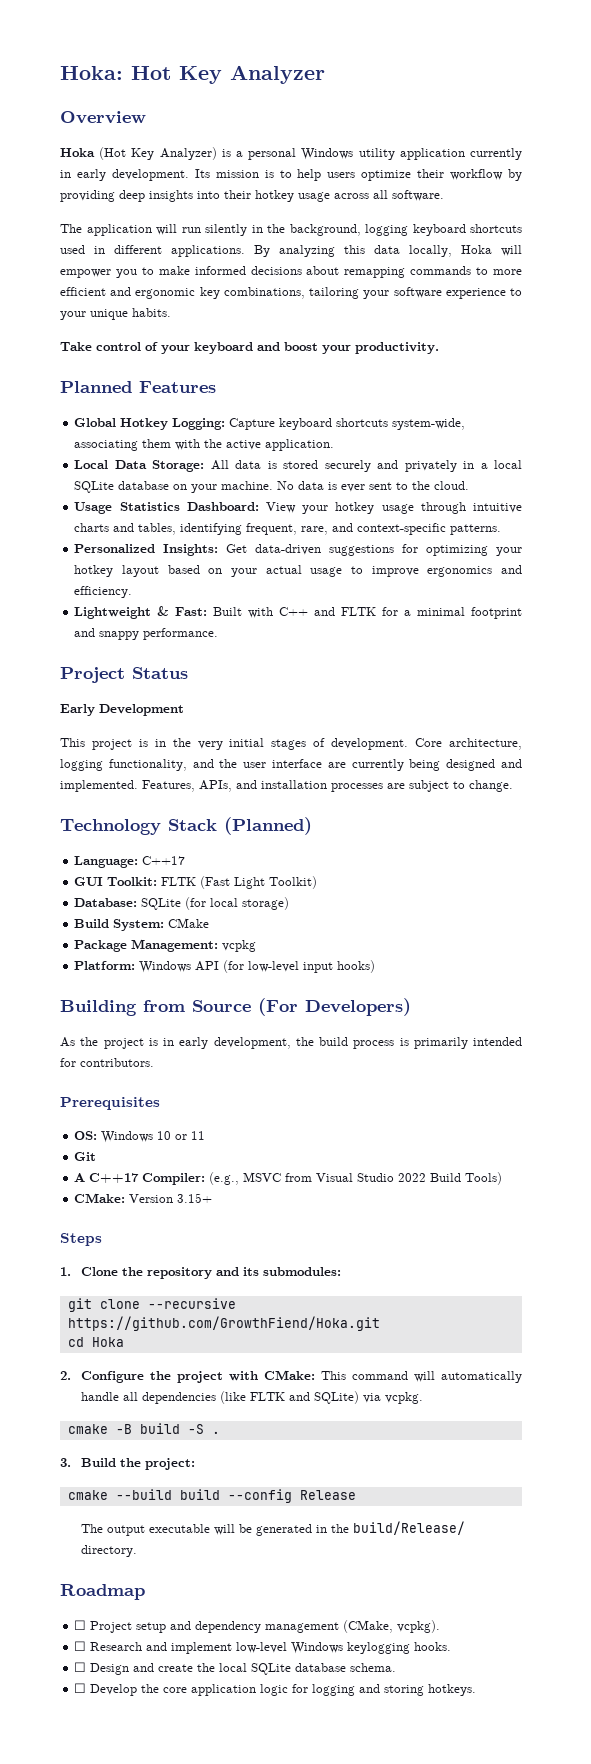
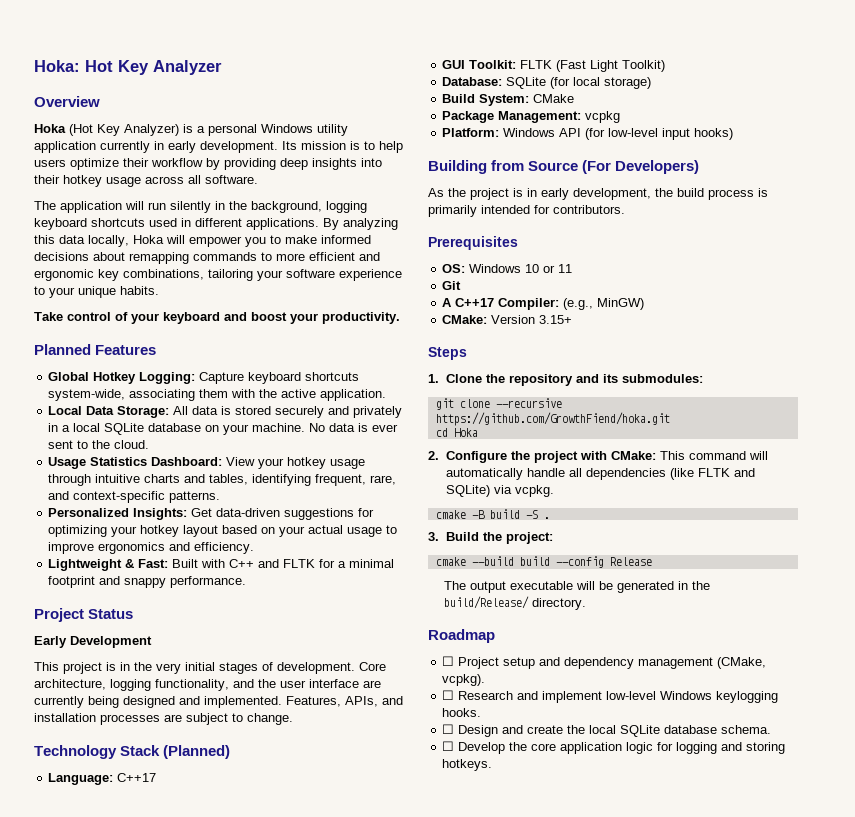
[243,1172,503,1185] MSVC from Visual Studio 2022 Build Tools) -> [597,298,645,310] MinGW)
[67,1316,380,1331] https://github.com/GrowthFiend/Hoka.git -> [435,412,670,426] https://github.com/GrowthFiend/hoka.git

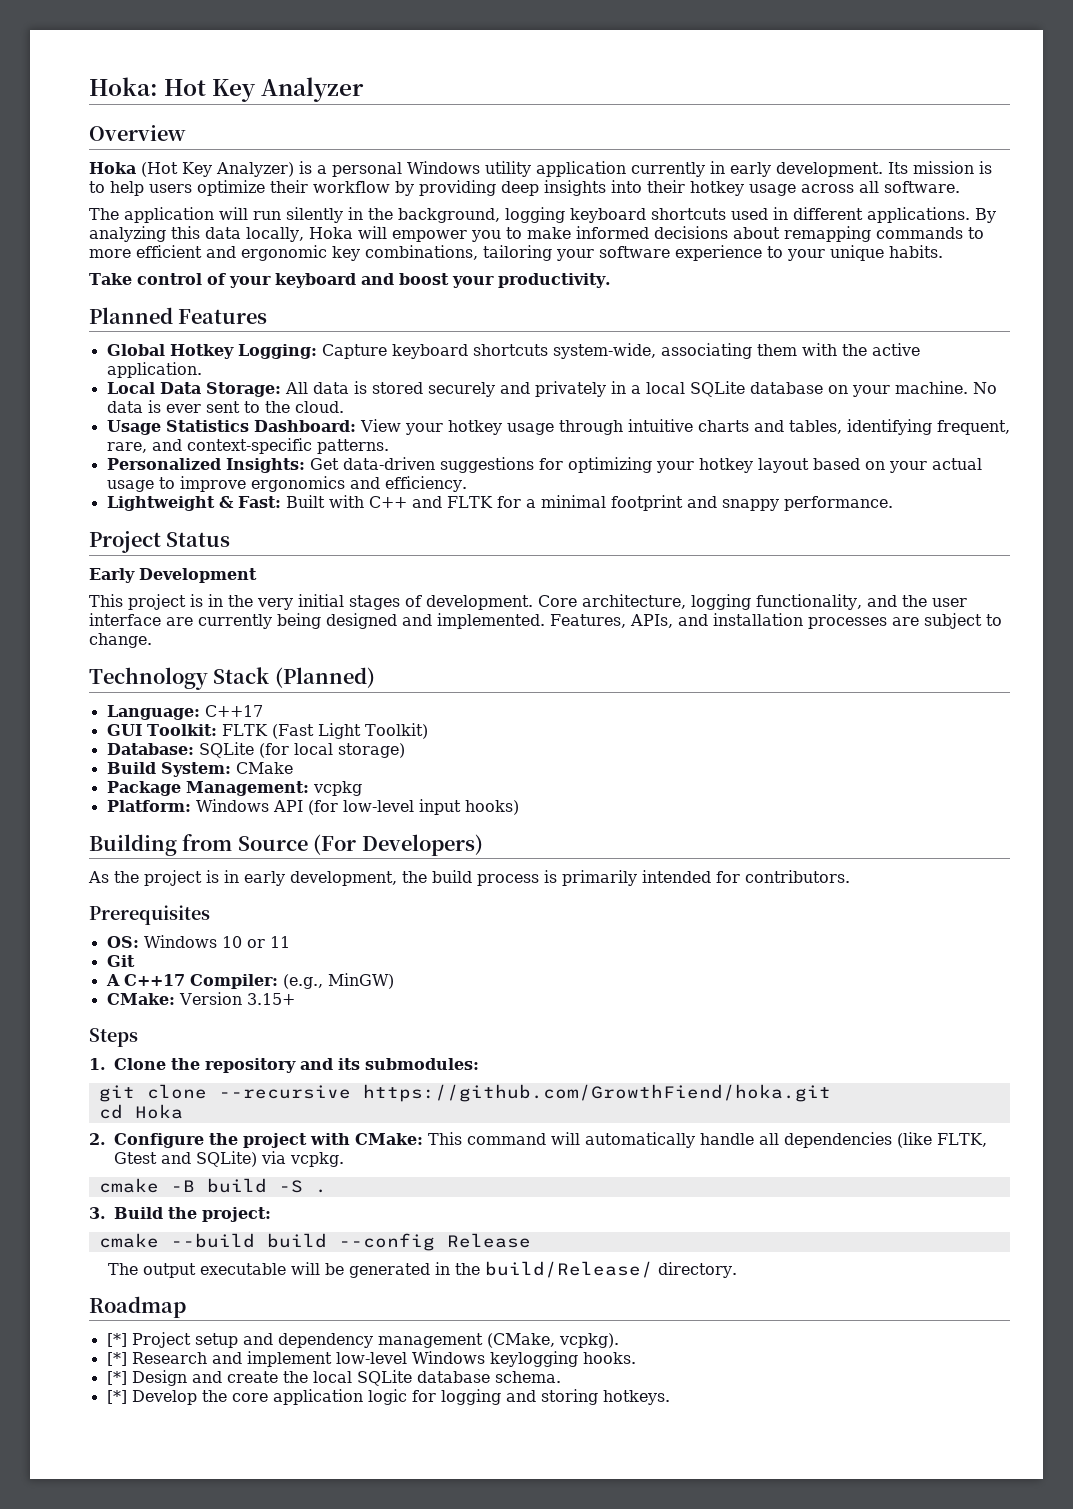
[697,468,730,477] FLTK -> [937,1133,987,1147] [114,1152,157,1164] FLTK, Gtest
[442,656,455,666] ☐ -> [106,1333,127,1347] [*]
[442,690,455,700] ☐ -> [106,1352,127,1366] [*]
[442,724,455,734] ☐ -> [106,1371,127,1385] [*]
[442,741,455,751] ☐ -> [106,1390,127,1404] [*]

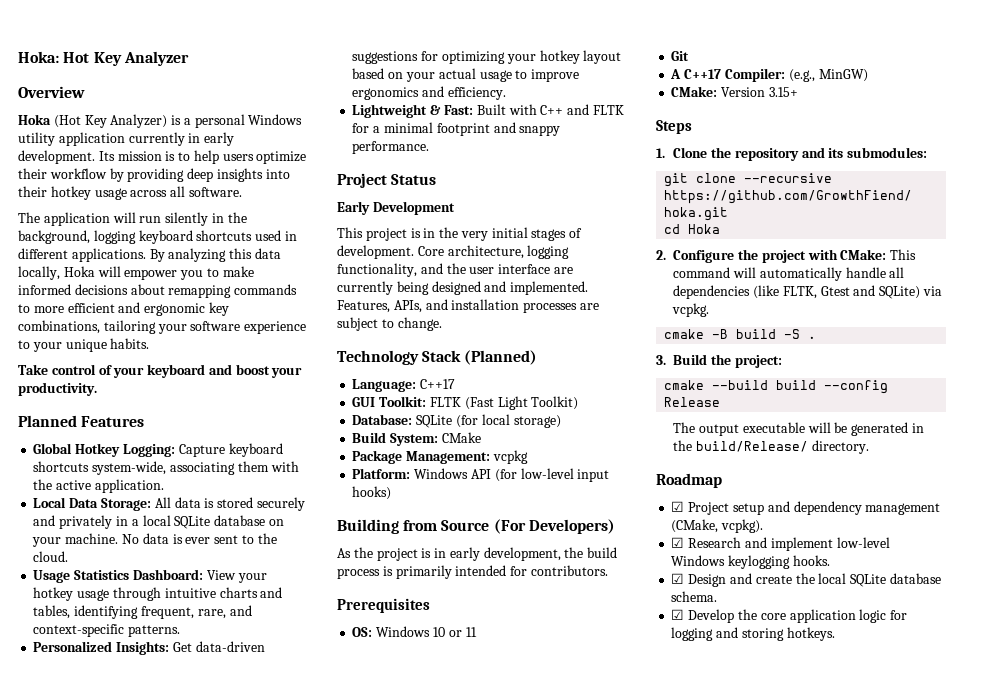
[106,1333,127,1347] [*] -> [671,501,685,512] ☑
[106,1352,127,1366] [*] -> [671,537,685,548] ☑
[106,1371,127,1385] [*] -> [671,573,685,584] ☑
[106,1390,127,1404] [*] -> [671,609,685,620] ☑

